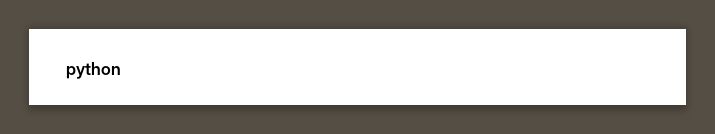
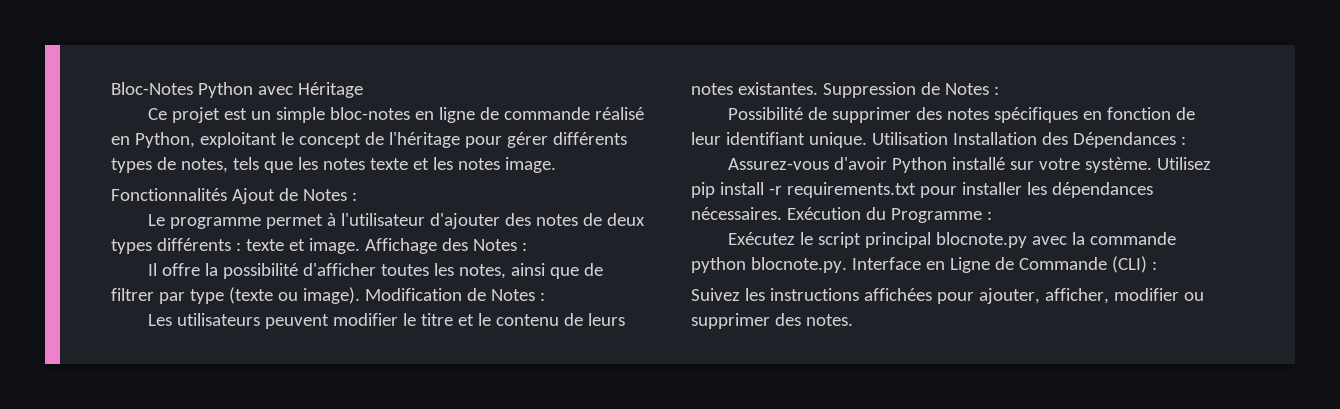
[66,62,121,79] python -> [111,82,363,98] [148,107,645,123] [111,132,627,148] [111,157,556,173] [111,188,357,204] [148,213,646,229] [111,238,527,254] [148,263,604,279] [111,287,545,304] [148,313,626,329] [691,82,999,98] [728,107,1196,123] [691,132,1186,148] [728,157,1212,173] [691,182,1153,198] [691,207,992,223] [728,232,1177,248] [691,256,1157,273] [691,288,1204,304] [691,313,853,329] Bloc-Notes Python avec Héritage // Ce projet est un simple bloc-notes en ligne de commande réalisé en Python, exploitant le concept de l'héritage pour gérer différents types de notes, tels que les notes texte et les notes image. // Fonctionnalités Ajout de Notes : // Le programme permet à l'utilisateur d'ajouter des notes de deux types différents : texte et image. Affichage des Notes : // Il offre la possibilité d'afficher toutes les notes, ainsi que de filtrer par type (texte ou image). Modification de Notes : // Les utilisateurs peuvent modifier le titre et le contenu de leurs notes existantes. Suppression de Notes : // Possibilité de supprimer des notes spécifiques en fonction de leur identifiant unique. Utilisation Installation des Dépendances : // Assurez-vous d'avoir Python installé sur votre système. Utilisez pip install -r requirements.txt pour installer les dépendances nécessaires. Exécution du Programme : // Exécutez le script principal blocnote.py avec la commande python blocnote.py. Interface en Ligne de Commande (CLI) : // Suivez les instructions affichées pour ajouter, afficher, modifier ou supprimer des notes.

